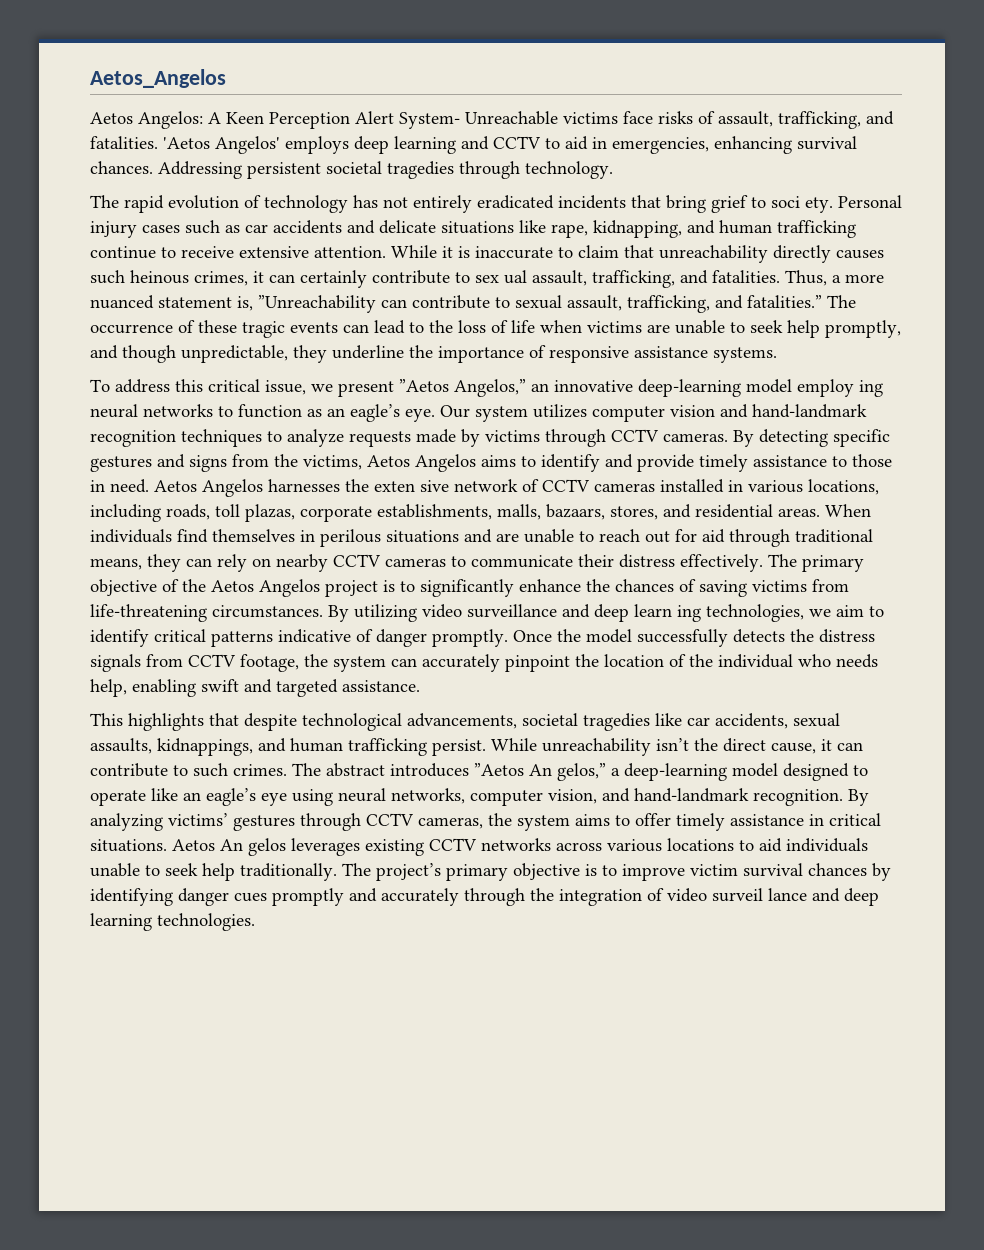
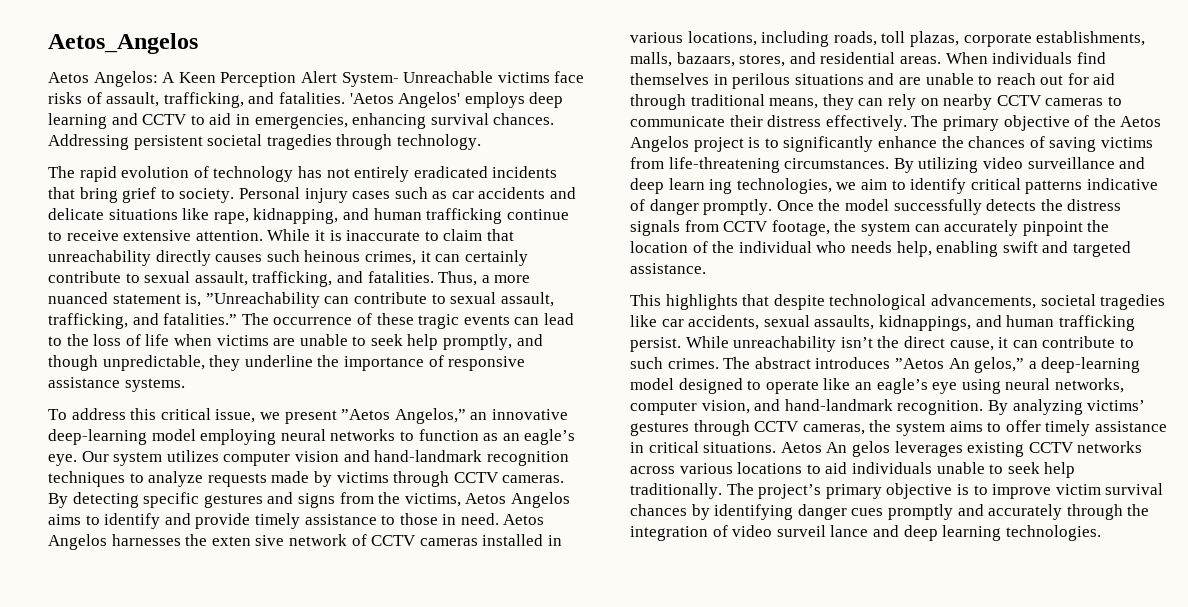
[771,196,833,213] soci ety. -> [179,188,235,203] society.
[475,270,527,284] sex ual -> [144,271,191,283] sexual
[797,379,883,397] employ ing -> [200,429,277,445] employing

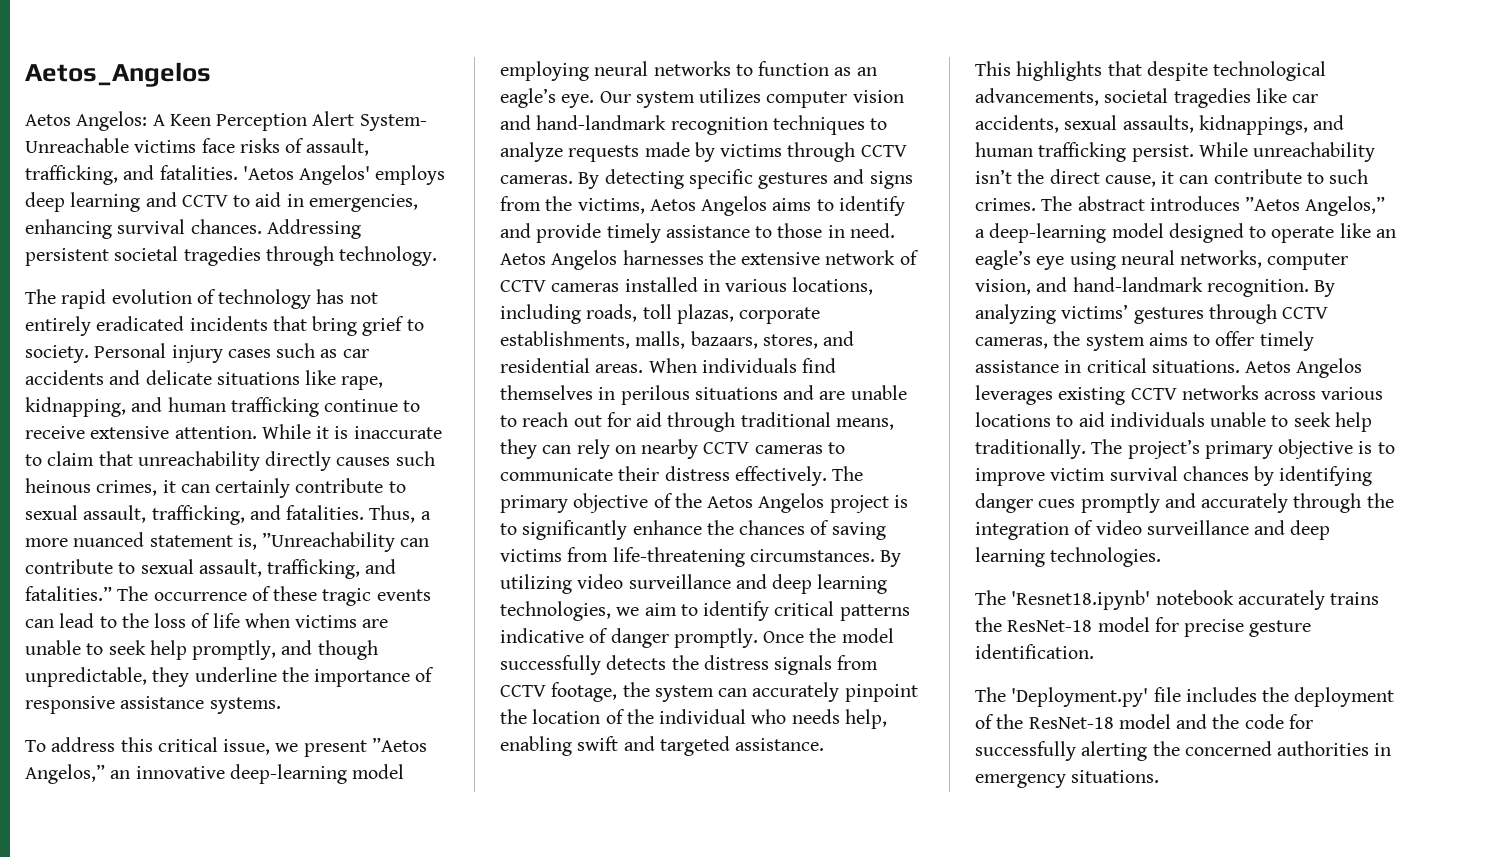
[211,535,285,546] exten sive -> [741,252,821,265] extensive
[668,178,733,194] learn ing -> [817,574,888,594] learning
[948,357,1025,373] An gelos,” -> [1305,196,1386,216] Angelos,”
[826,441,890,457] An gelos -> [1296,358,1363,378] Angelos
[776,525,869,537] surveil lance -> [1146,520,1249,535] surveillance
(1101, 533) none -> [975,590,1380,610] [975,617,1312,637] [975,644,1094,659] [975,687,1395,707] [975,714,1313,729] [975,741,1392,761] [975,770,1160,788] // The 'Resnet18.ipynb' notebook accurately trains the ResNet-18 model for precise gesture identification. // The 'Deployment.py' file includes the deployment of the ResNet-18 model and the code for successfully alerting the concerned authorities in emergency situations.

